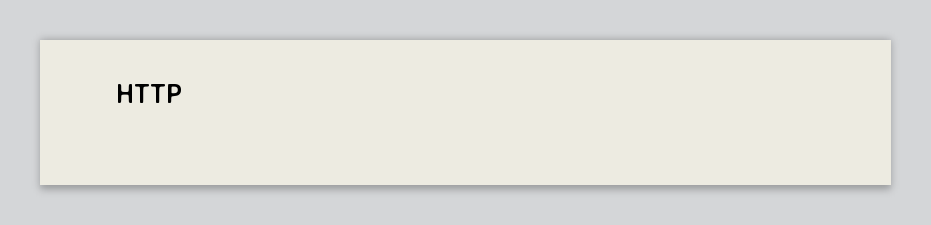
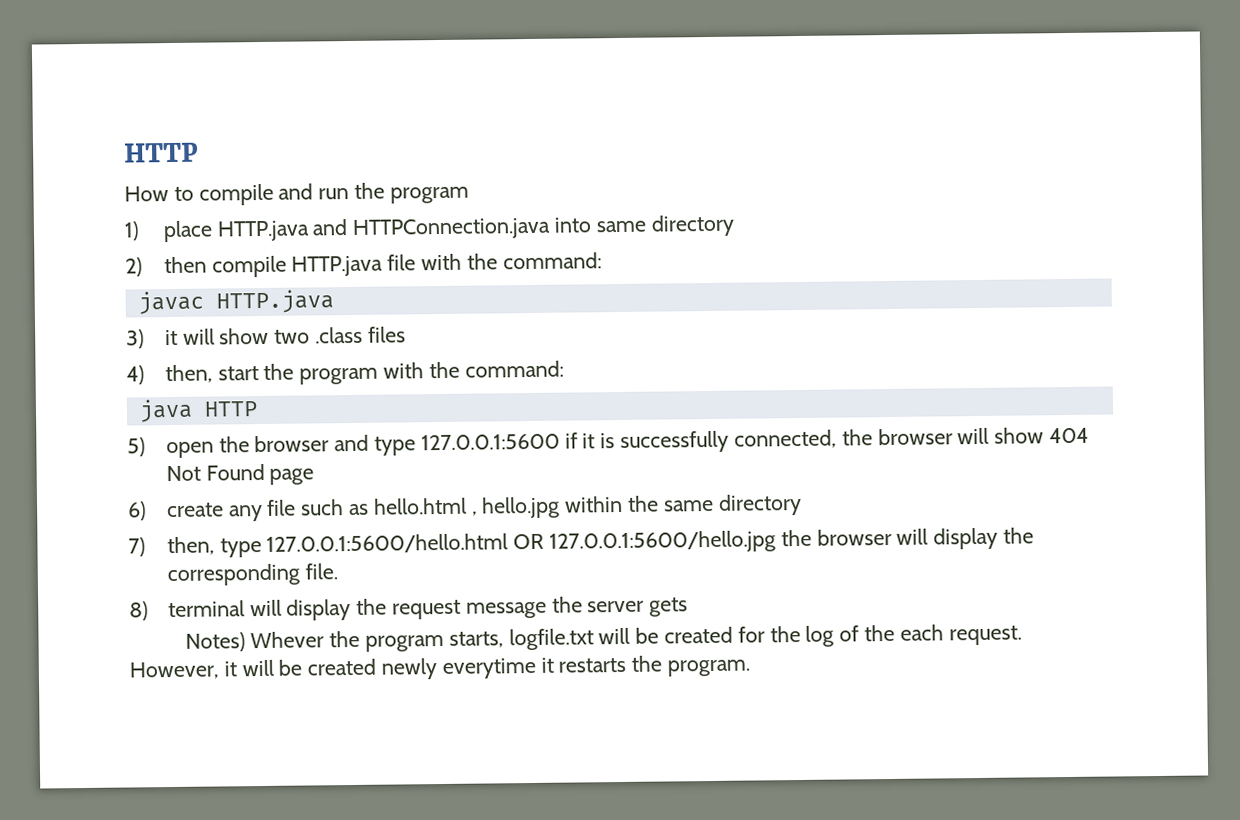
[116,84,182,103] HTTP -> [123,142,199,163] [124,182,469,206] [124,214,735,243] [125,252,602,278] [137,289,334,315] [126,326,406,349] [126,360,564,385] [138,398,258,423] [127,427,1089,459] [165,463,315,485] [127,493,802,522] [128,527,1035,558] [166,563,338,587] [129,596,689,621] [184,624,1022,652] [129,655,751,680] HTTP // How to compile and run the program // 1) place HTTP.java and HTTPConnection.java into same directory // 2) then compile HTTP.java file with the command: // javac HTTP.java // 3) it will show two .class files // 4) then, start the program with the command: // java HTTP // 5) open the browser and type 127.0.0.1:5600 if it is successfully connected, the browser will show 404 Not Found page // 6) create any file such as hello.html , hello.jpg within the same directory // 7) then, type 127.0.0.1:5600/hello.html OR 127.0.0.1:5600/hello.jpg the browser will display the corresponding file. // 8) terminal will display the request message the server gets // Notes) Whever the program starts, logfile.txt will be created for the log of the each request. However, it will be created newly everytime it restarts the program.

